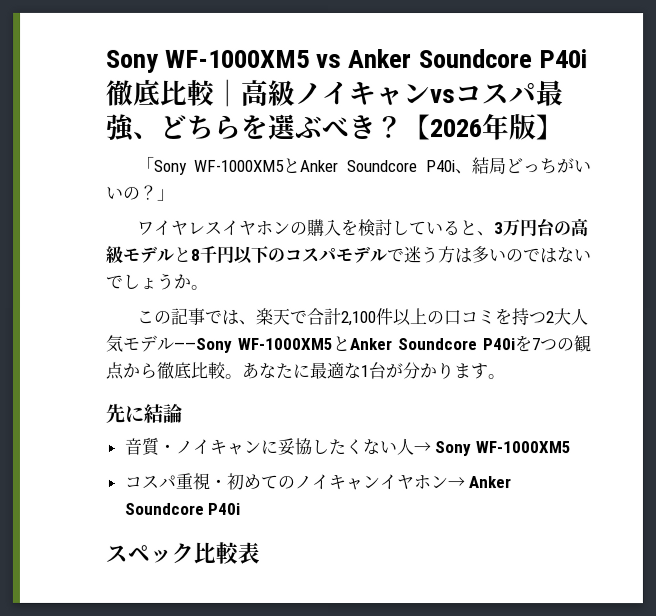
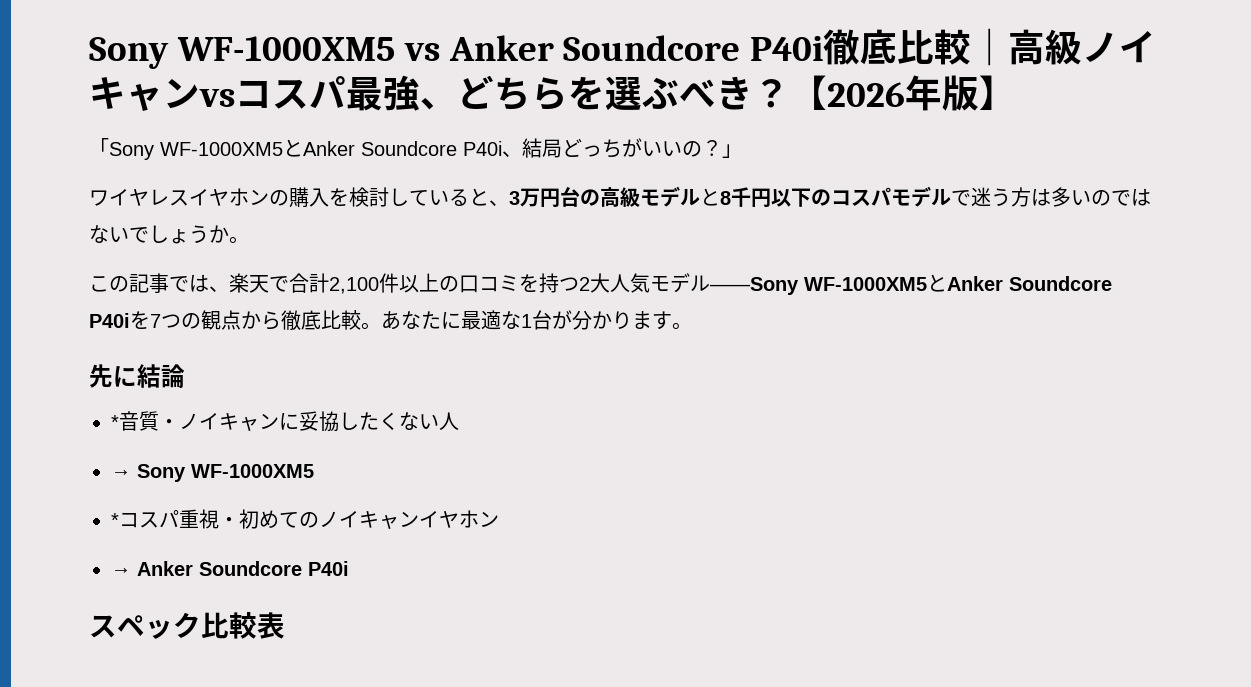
(182, 413) none -> [111,415,119,429] *
(414, 447) none -> (459, 421) //
(571, 447) none -> [111,513,119,527] *
(448, 482) none -> (499, 519) //

